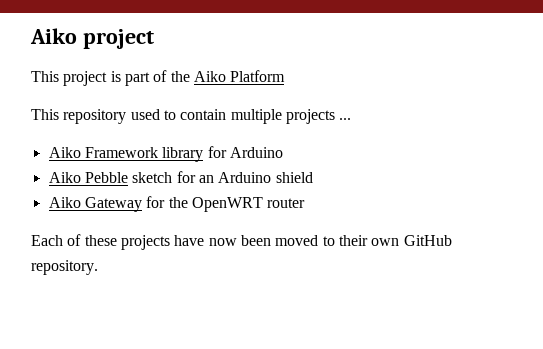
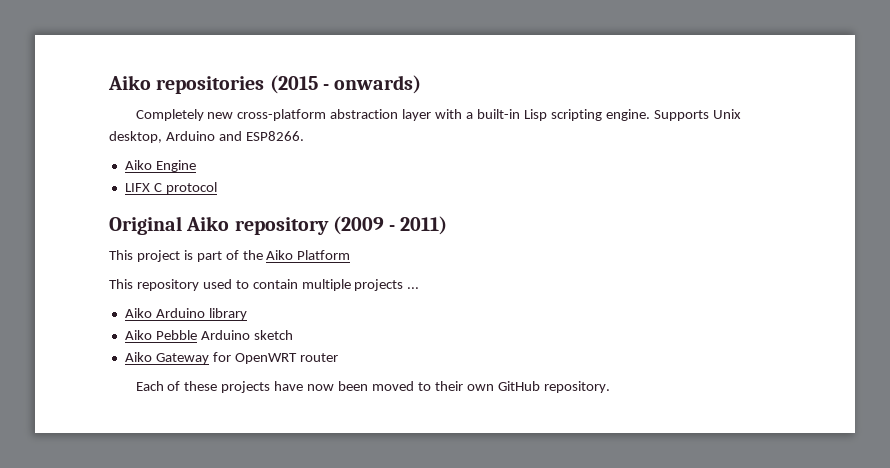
[30,28,154,49] Aiko project -> [108,75,422,94] [135,109,741,121] [109,131,304,143] [124,160,196,172] [124,182,217,194] [109,216,448,235] Aiko repositories (2015 - onwards) // Completely new cross-platform abstraction layer with a built-in Lisp scripting engine. Supports Unix desktop, Arduino and ESP8266. // Aiko Engine // LIFX C protocol // Original Aiko repository (2009 - 2011)
[84,147,158,158] Framework -> [155,308,205,318] Arduino
[207,146,283,158] for Arduino -> (247, 314) none
(128, 177) none -> [200,330,250,340] Arduino
[176,171,313,183] for an Arduino shield -> (293, 335) none
[168,197,188,208] the -> (231, 357) none

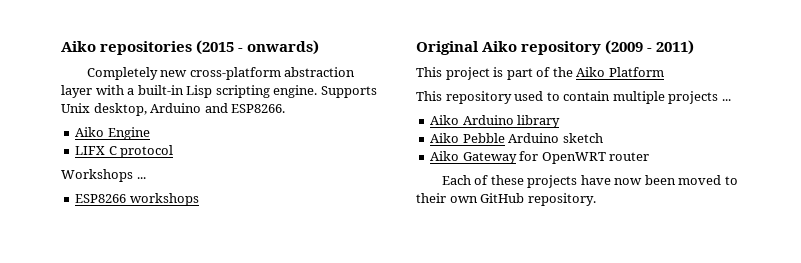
(217, 188) none -> [61,169,146,182] [75,193,199,206] // Workshops ... // ESP8266 workshops

